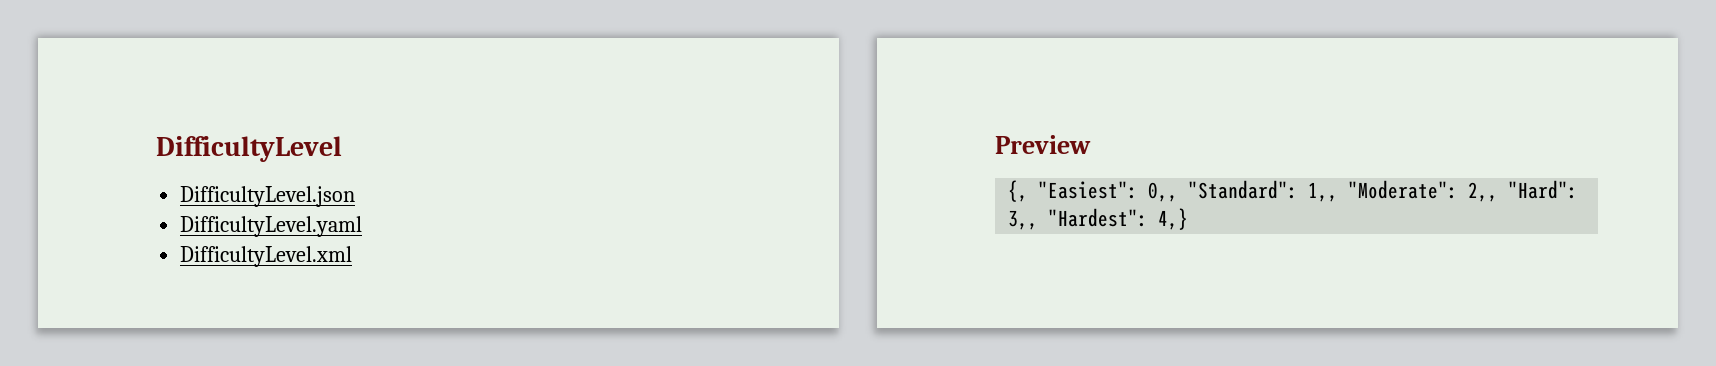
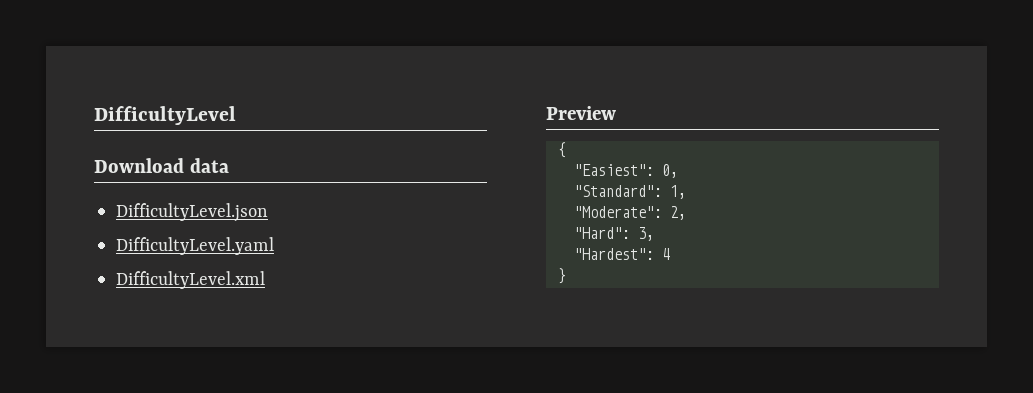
(342, 149) none -> [94,158,229,173] // Download data
[1008,180,1579,202] [1008,208,1189,230] {, "Easiest": 0,, "Standard": 1,, "Moderate": 2,, "Hard": 3,, "Hardest": 4,} -> [558,142,566,158] [574,164,678,178] [574,185,686,199] [574,206,686,220] [574,227,654,241] [574,248,670,260] [558,268,566,284] { // "Easiest": 0, // "Standard": 1, // "Moderate": 2, // "Hard": 3, // "Hardest": 4 // }

